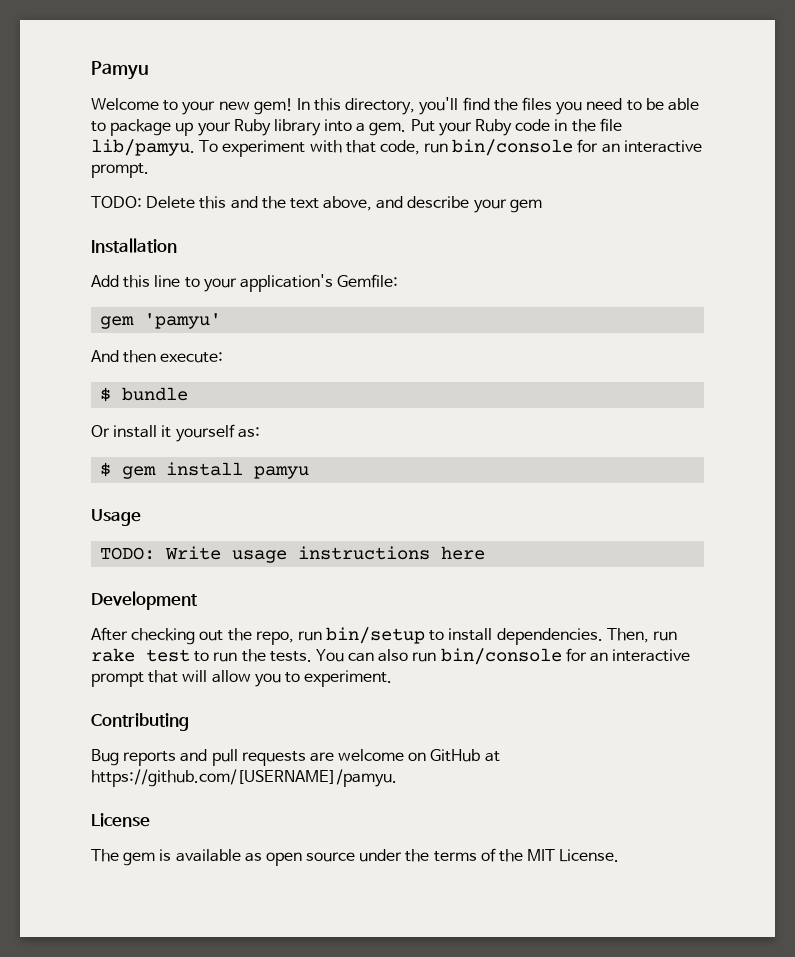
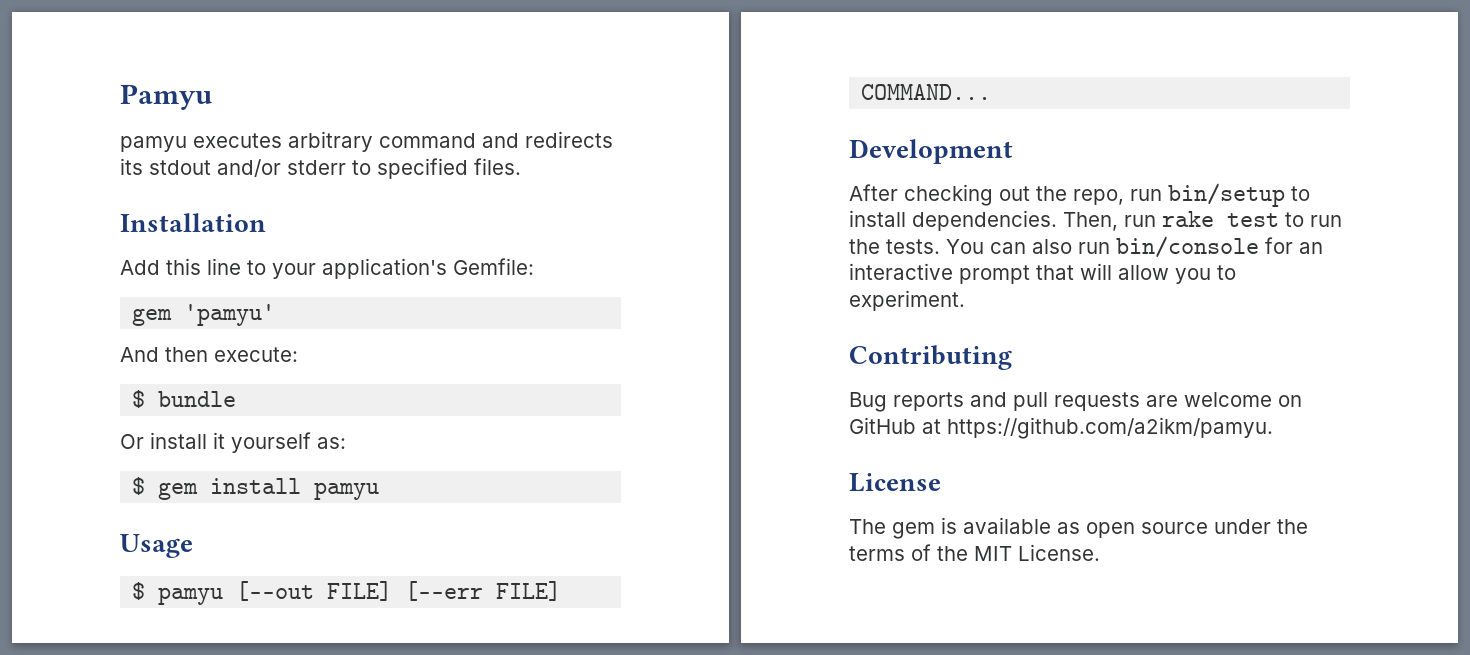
[91,97,699,115] [91,118,622,136] [91,139,702,157] [91,163,149,178] [91,196,542,213] Welcome to your new gem! In this directory, you'll find the files you need to be able to package up your Ruby library into a gem. Put your Ruby code in the file lib/pamyu. To experiment with that code, run bin/console for an interactive prompt. // TODO: Delete this and the text above, and describe your gem -> [120,131,613,152] [120,158,521,179] pamyu executes arbitrary command and redirects its stdout and/or stderr to specified files.
[100,546,486,563] TODO: Write usage instructions here -> [132,581,562,605] [861,84,992,100] $ pamyu [--out FILE] [--err FILE] COMMAND...
[91,769,397,787] https://github.com/[USERNAME]/pamyu. -> [947,417,1273,439] https://github.com/a2ikm/pamyu.

